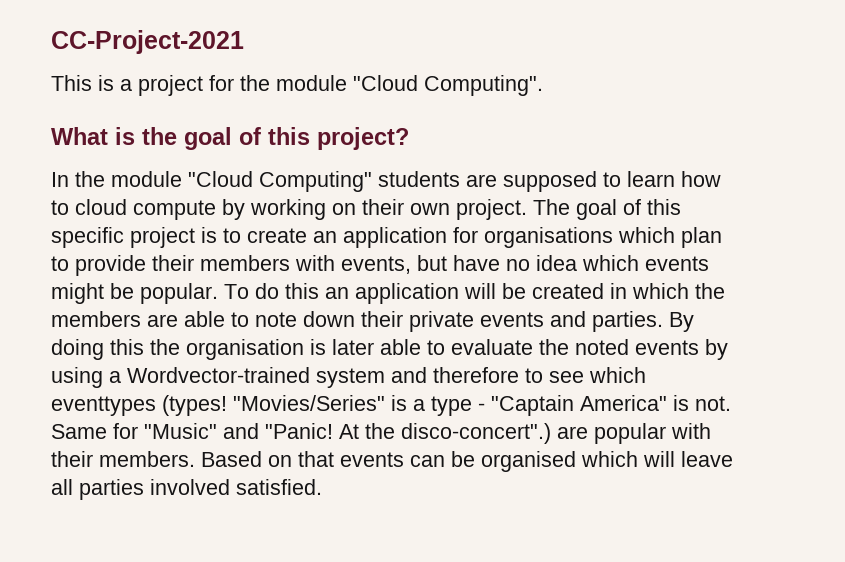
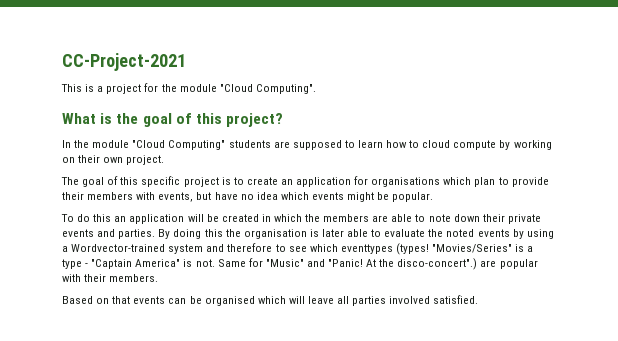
(527, 209) none -> (165, 160) //
(218, 293) none -> (434, 197) //
(195, 459) none -> (159, 278) //

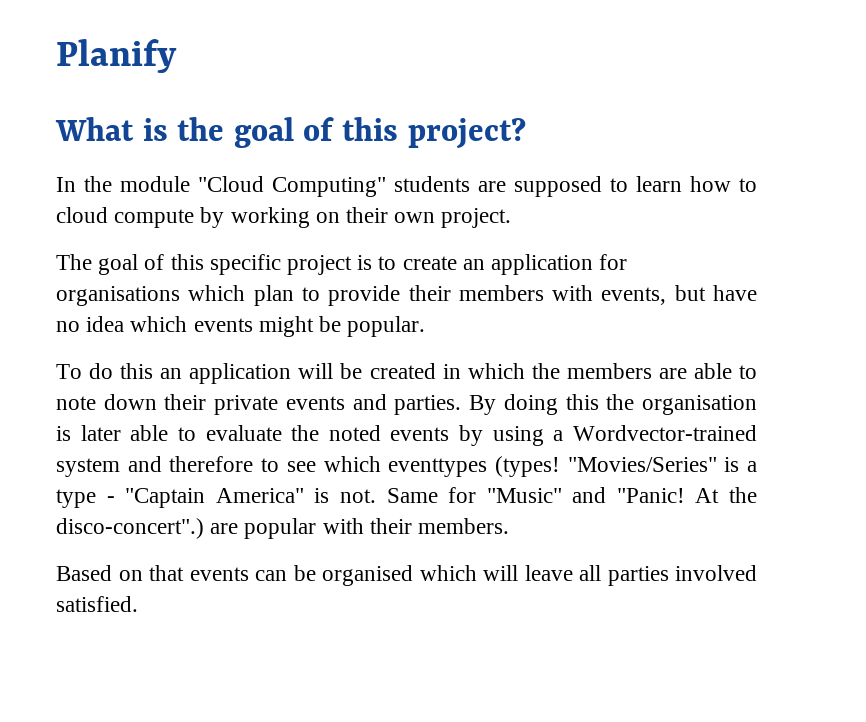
[62,53,186,71] [61,83,316,94] CC-Project-2021 // This is a project for the module "Cloud Computing". -> [56,39,177,73] Planify

